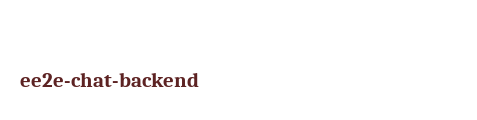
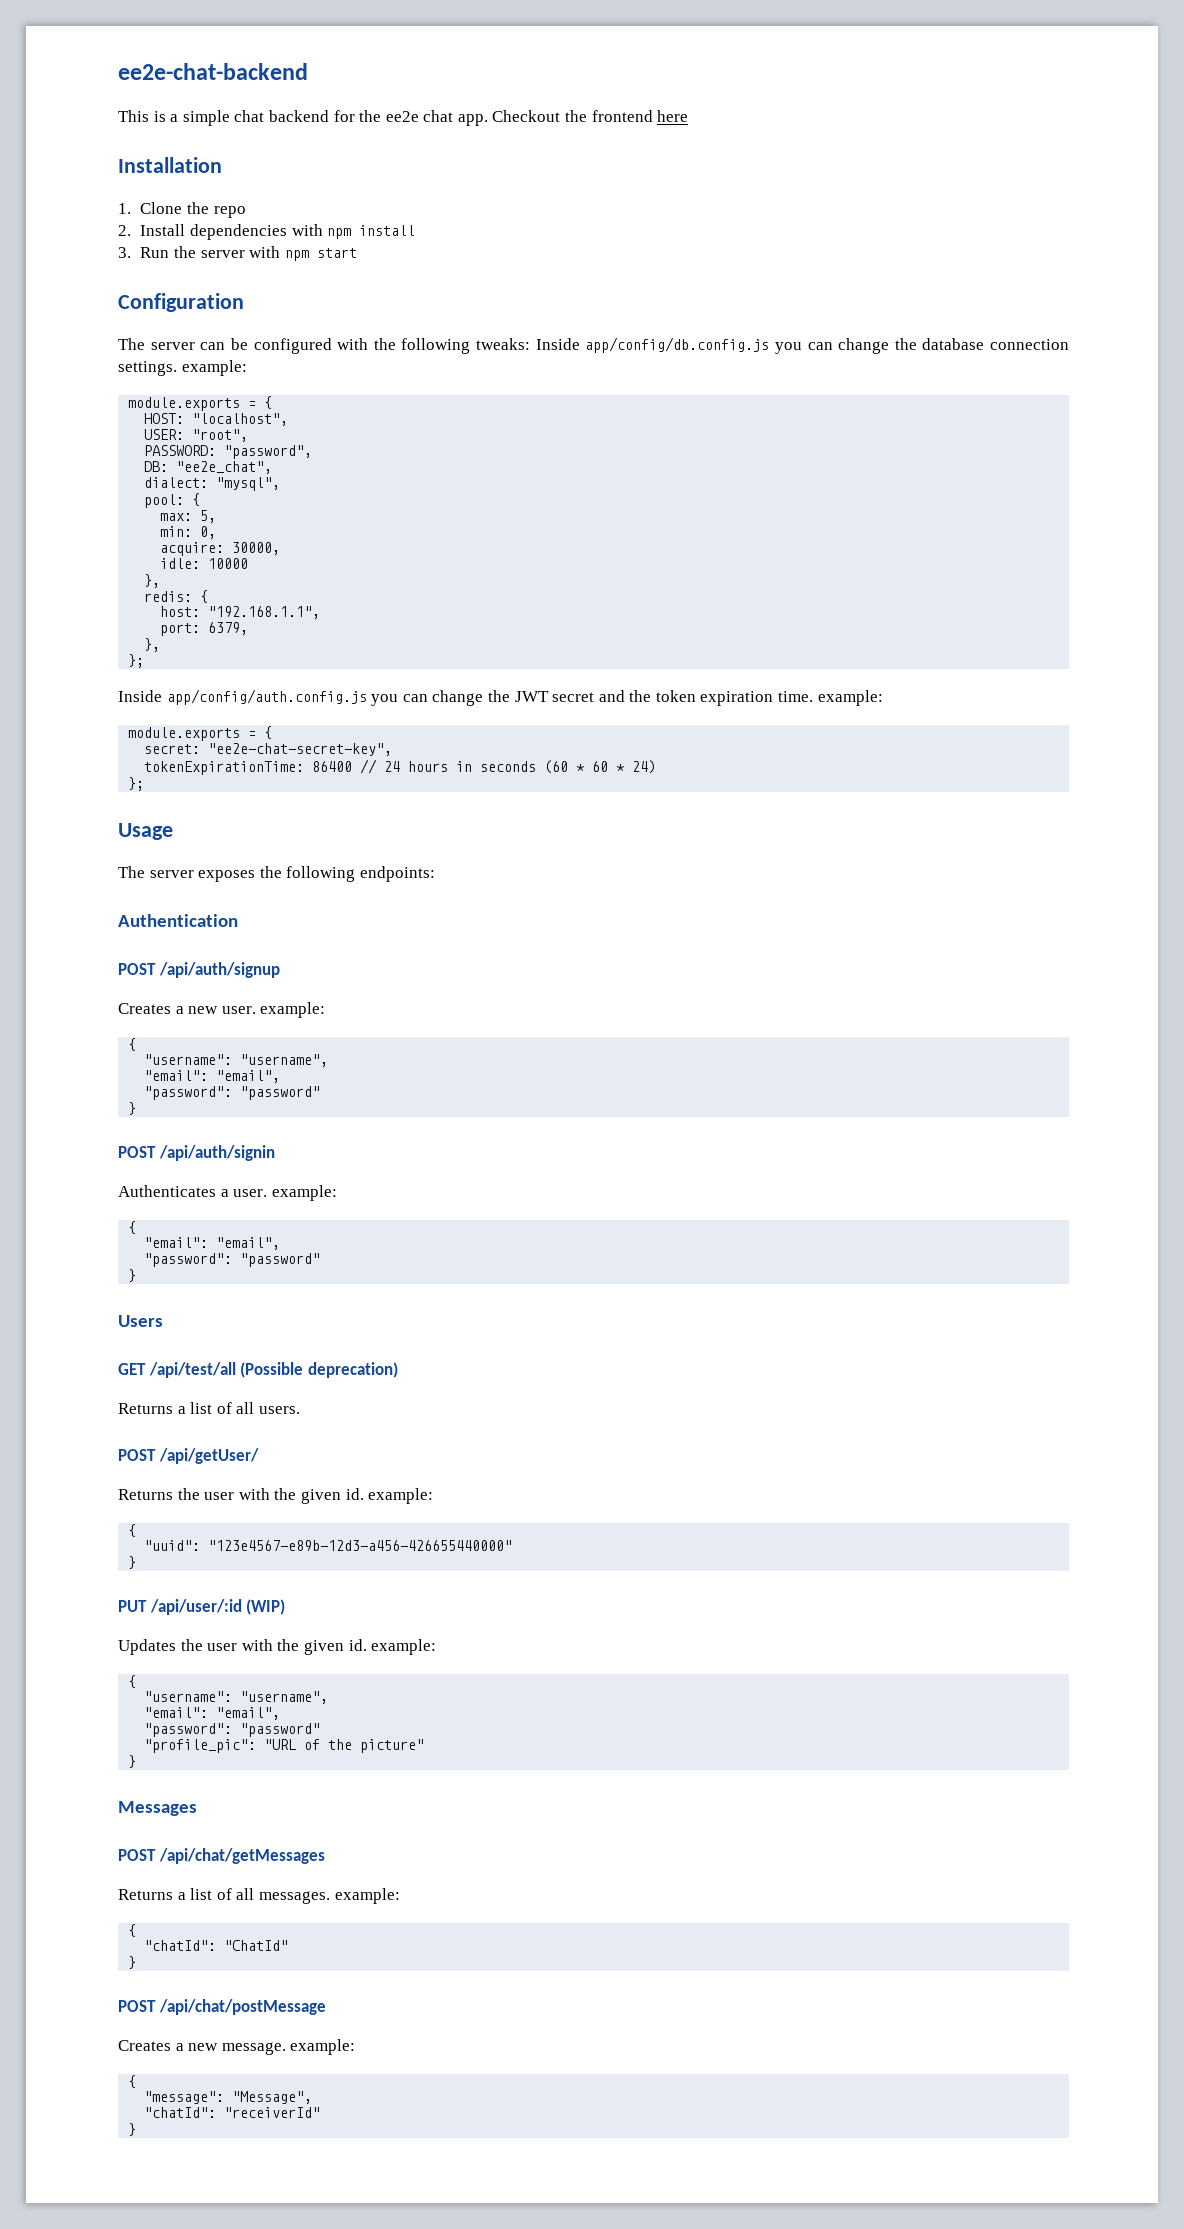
(199, 79) none -> [118,110,689,126] [118,157,222,173] [118,202,246,218] [118,224,416,240] [118,246,357,261] [118,293,244,312] [118,337,1069,354] [118,360,247,376] [128,396,273,411] [144,413,289,426] [144,429,249,442] [144,445,313,459] [144,461,273,474] [144,477,281,491] [144,493,201,508] [160,510,217,523] [160,526,217,539] [160,542,281,556] [160,558,249,569] [144,574,161,588] [144,590,209,603] [160,606,321,619] [160,622,249,636] [144,638,161,652] [128,654,145,668] [118,689,883,706] [128,726,273,741] [144,743,393,756] [144,759,657,775] [128,777,145,791] [118,823,173,840] [118,866,435,882] [118,914,238,927] [118,962,280,978] [118,1002,326,1018] [128,1038,137,1051] [144,1054,329,1067] [144,1070,281,1083] [144,1086,321,1100] [128,1102,137,1115] [118,1145,275,1161] [118,1185,337,1201] [128,1221,137,1234] [144,1237,281,1250] [144,1253,321,1267] [128,1269,137,1282] [118,1315,163,1327] [118,1362,398,1378] [118,1402,300,1414] [118,1448,259,1464] [118,1488,434,1504] [128,1524,137,1537] [144,1540,513,1551] [128,1556,137,1569] [118,1599,286,1615] [118,1639,437,1655] [128,1675,137,1688] [144,1691,329,1704] [144,1707,281,1720] [144,1723,321,1737] [144,1739,425,1753] [128,1755,137,1768] [118,1801,197,1816] [118,1848,325,1864] [118,1888,400,1904] [128,1924,137,1937] [144,1940,289,1951] [128,1956,137,1969] [118,1999,326,2015] [118,2039,356,2055] [128,2075,137,2088] [144,2091,313,2104] [144,2107,321,2118] [128,2123,137,2136] // This is a simple chat backend for the ee2e chat app. Checkout the frontend here // Installation // 1. Clone the repo // 2. Install dependencies with npm install // 3. Run the server with npm start // Configuration // The server can be configured with the following tweaks: Inside app/config/db.config.js you can change the database connection settings. example: // module.exports = { // HOST: "localhost", // USER: "root", // PASSWORD: "password", // DB: "ee2e_chat", // dialect: "mysql", // pool: { // max: 5, // min: 0, // acquire: 30000, // idle: 10000 // }, // redis: { // host: "192.168.1.1", // port: 6379, // }, // }; // Inside app/config/auth.config.js you can change the JWT secret and the token expiration time. example: // module.exports = { // secret: "ee2e-chat-secret-key", // tokenExpirationTime: 86400 // 24 hours in seconds (60 * 60 * 24) // }; // Usage // The server exposes the following endpoints: // Authentication // POST /api/auth/signup // Creates a new user. example: // { // "username": "username", // "email": "email", // "password": "password" // } // POST /api/auth/signin // Authenticates a user. example: // { // "email": "email", // "password": "password" // } // Users // GET /api/test/all (Possible deprecation) // Returns a list of all users. // POST /api/getUser/ // Returns the user with the given id. example: // { // "uuid": "123e4567-e89b-12d3-a456-426655440000" // } // PUT /api/user/:id (WIP) // Updates the user with the given id. example: // { // "username": "username", // "email": "email", // "password": "password" // "profile_pic": "URL of the picture" // } // Messages // POST /api/chat/getMessages // Returns a list of all messages. example: // { // "chatId": "ChatId" // } // POST /api/chat/postMessage // Creates a new message. example: // { // "message": "Message", // "chatId": "receiverId" // }

